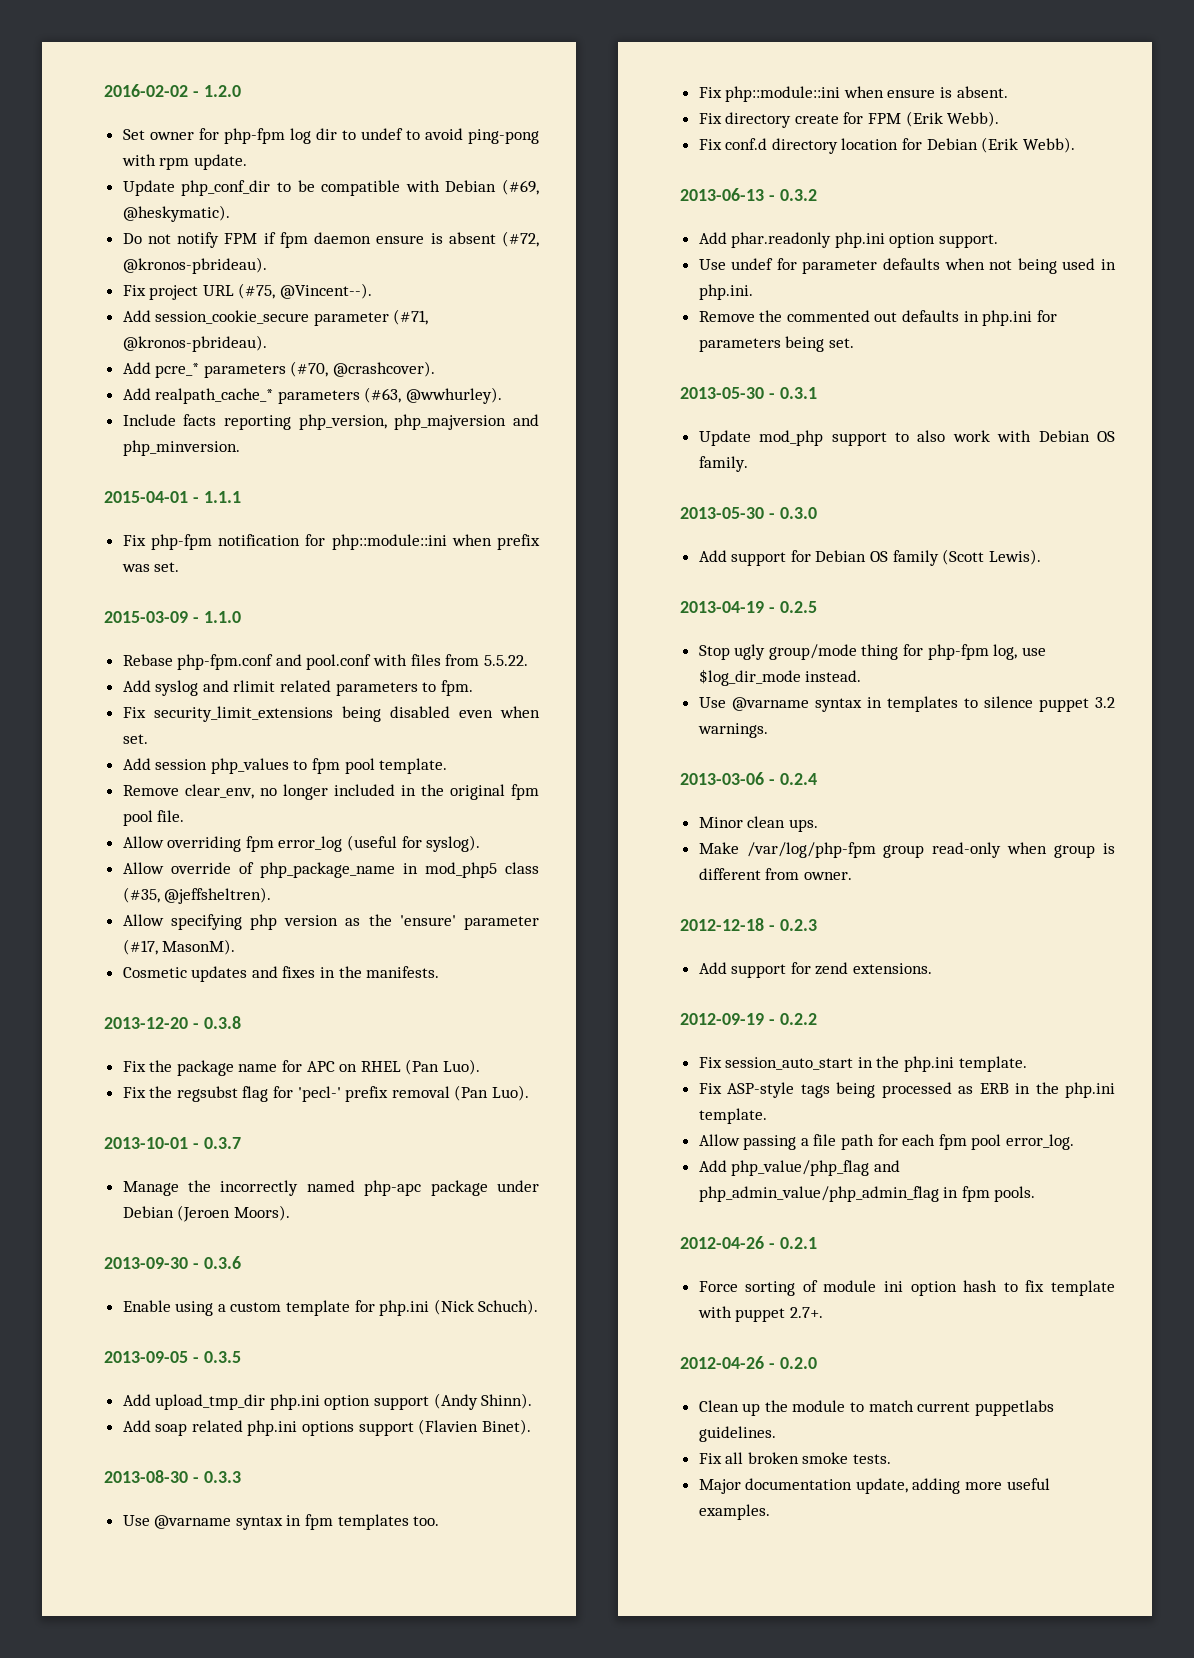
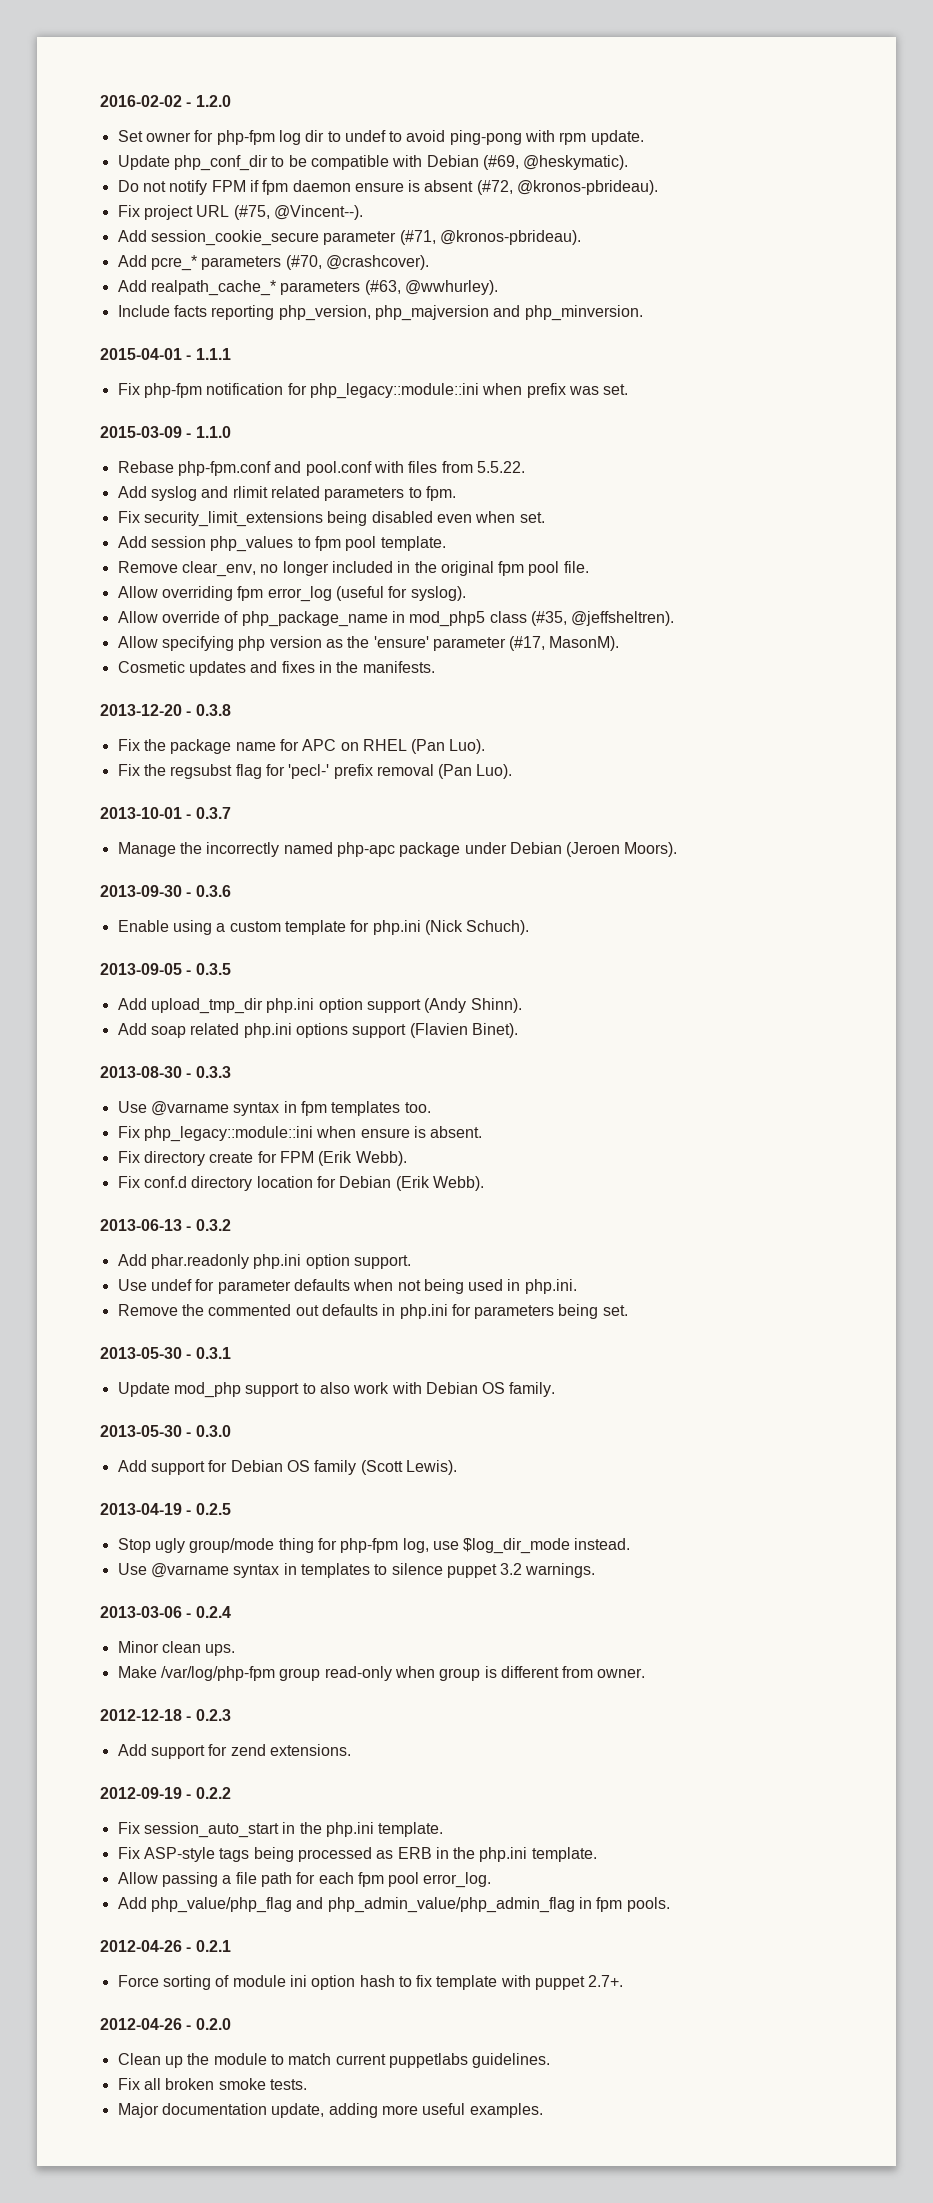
[331,534,447,550] php::module::ini -> [309,383,479,399] php_legacy::module::ini
[725,86,841,102] php::module::ini -> [143,1126,313,1142] php_legacy::module::ini

